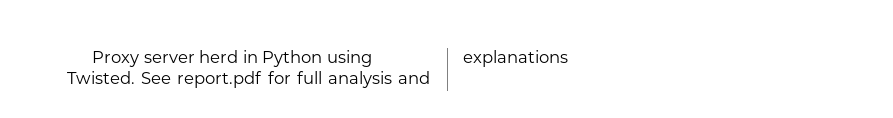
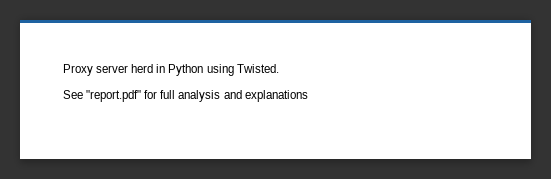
[141,71,263,88] See report.pdf -> [63,90,142,102] // See "report.pdf"

